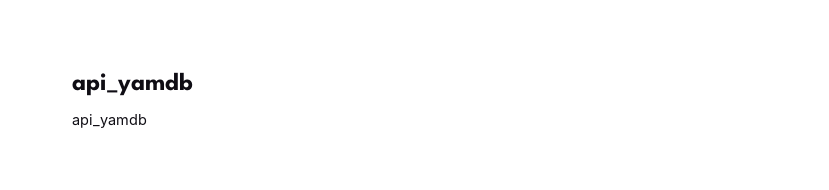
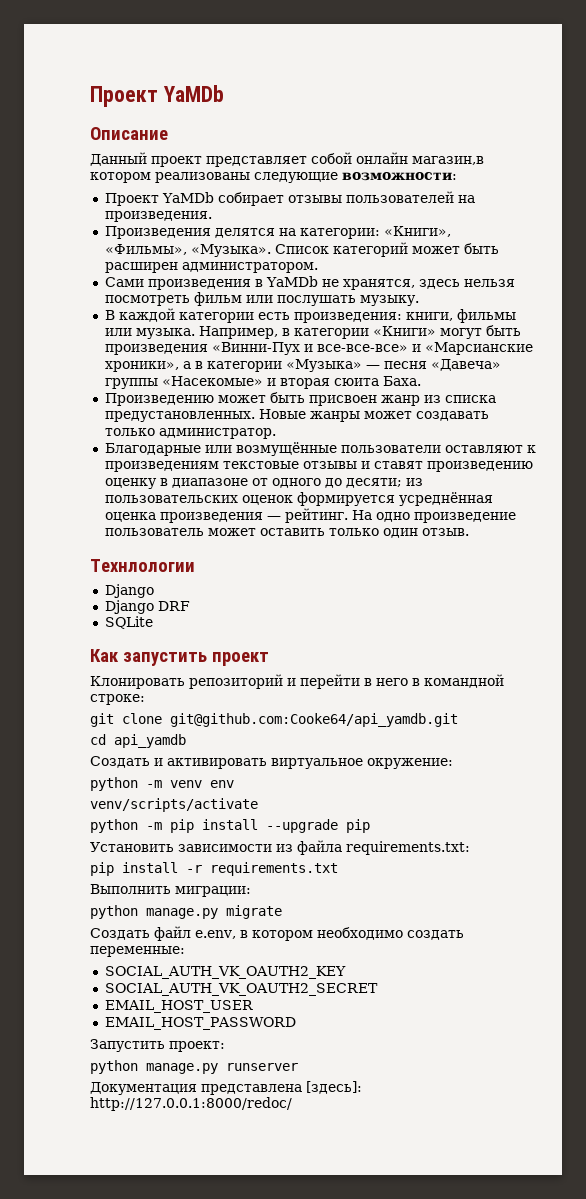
[72,72,193,96] [72,114,147,128] api_yamdb // api_yamdb -> [90,85,224,107] [90,127,168,140] [90,152,484,167] [90,172,457,183] [104,191,475,206] [104,211,212,222] [104,226,451,239] [104,242,499,257] [104,262,318,273] [104,276,515,290] [104,292,419,306] [104,308,516,323] [104,325,521,339] [104,342,533,355] [104,359,501,372] [104,376,421,389] [104,392,496,406] [104,409,489,422] [104,428,276,439] [104,442,536,456] [104,461,533,472] [104,478,423,489] [104,492,493,506] [104,508,516,523] [104,528,469,538] [90,559,195,572] [104,584,154,598] [104,600,190,614] [104,616,153,629] [90,649,269,666] [90,674,504,689] [90,694,145,705] [90,713,458,727] [90,734,186,748] [90,756,453,769] [90,777,234,791] [90,798,258,812] [90,819,370,833] [90,840,470,855] [90,862,338,876] [90,884,251,897] [90,905,282,919] [90,926,464,941] [90,946,185,957] [104,966,346,979] [104,983,378,996] [104,1000,253,1013] [104,1017,296,1030] [90,1039,225,1052] [90,1060,298,1074] [90,1081,362,1095] [90,1097,292,1111] Проект YaMDb // Описание // Данный проект представляет собой онлайн магазин,в котором реализованы следующие возможности: // Проект YaMDb собирает отзывы пользователей на произведения. // Произведения делятся на категории: «Книги», «Фильмы», «Музыка». Список категорий может быть расширен администратором. // Сами произведения в YaMDb не хранятся, здесь нельзя посмотреть фильм или послушать музыку. // В каждой категории есть произведения: книги, фильмы или музыка. Например, в категории «Книги» могут быть произведения «Винни-Пух и все-все-все» и «Марсианские хроники», а в категории «Музыка» — песня «Давеча» группы «Насекомые» и вторая сюита Баха. // Произведению может быть присвоен жанр из списка предустановленных. Новые жанры может создавать только администратор. // Благодарные или возмущённые пользователи оставляют к произведениям текстовые отзывы и ставят произведению оценку в диапазоне от одного до десяти; из пользовательских оценок формируется усреднённая оценка произведения — рейтинг. На одно произведение пользователь может оставить только один отзыв. // Технлологии // Django // Django DRF // SQLite // Как запустить проект // Клонировать репозиторий и перейти в него в командной строке: // git clone git@github.com:Cooke64/api_yamdb.git // cd api_yamdb // Cоздать и активировать виртуальное окружение: // python -m venv env // venv/scripts/activate // python -m pip install --upgrade pip // Установить зависимости из файла requirements.txt: // pip install -r requirements.txt // Выполнить миграции: // python manage.py migrate // Создать файл e.env, в котором необходимо создать переменные: // SOCIAL_AUTH_VK_OAUTH2_KEY // SOCIAL_AUTH_VK_OAUTH2_SECRET // EMAIL_HOST_USER // EMAIL_HOST_PASSWORD // Запустить проект: // python manage.py runserver // Документация представлена [здесь]: http://127.0.0.1:8000/redoc/

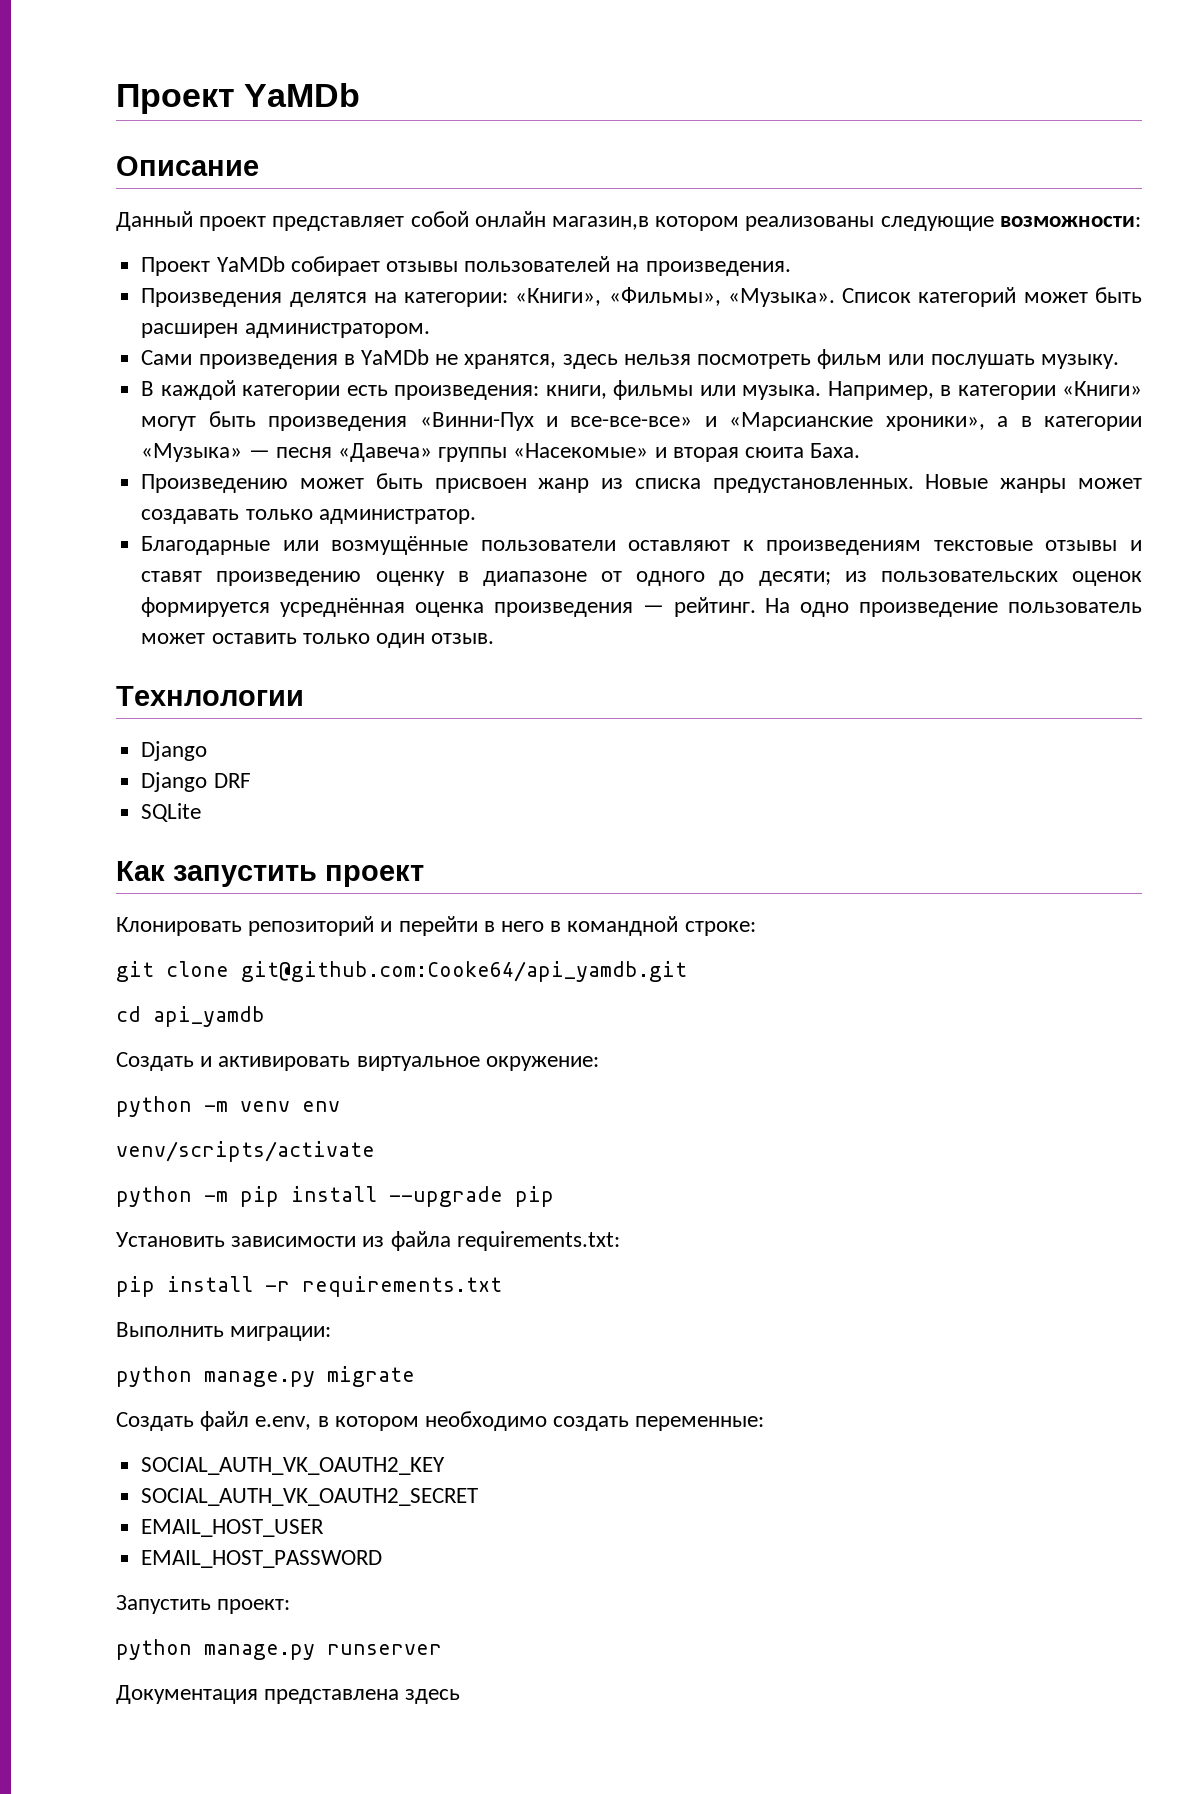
[306,1081,362,1094] [90,1097,292,1111] [здесь]: http://127.0.0.1:8000/redoc/ -> [405,1689,461,1704] здесь

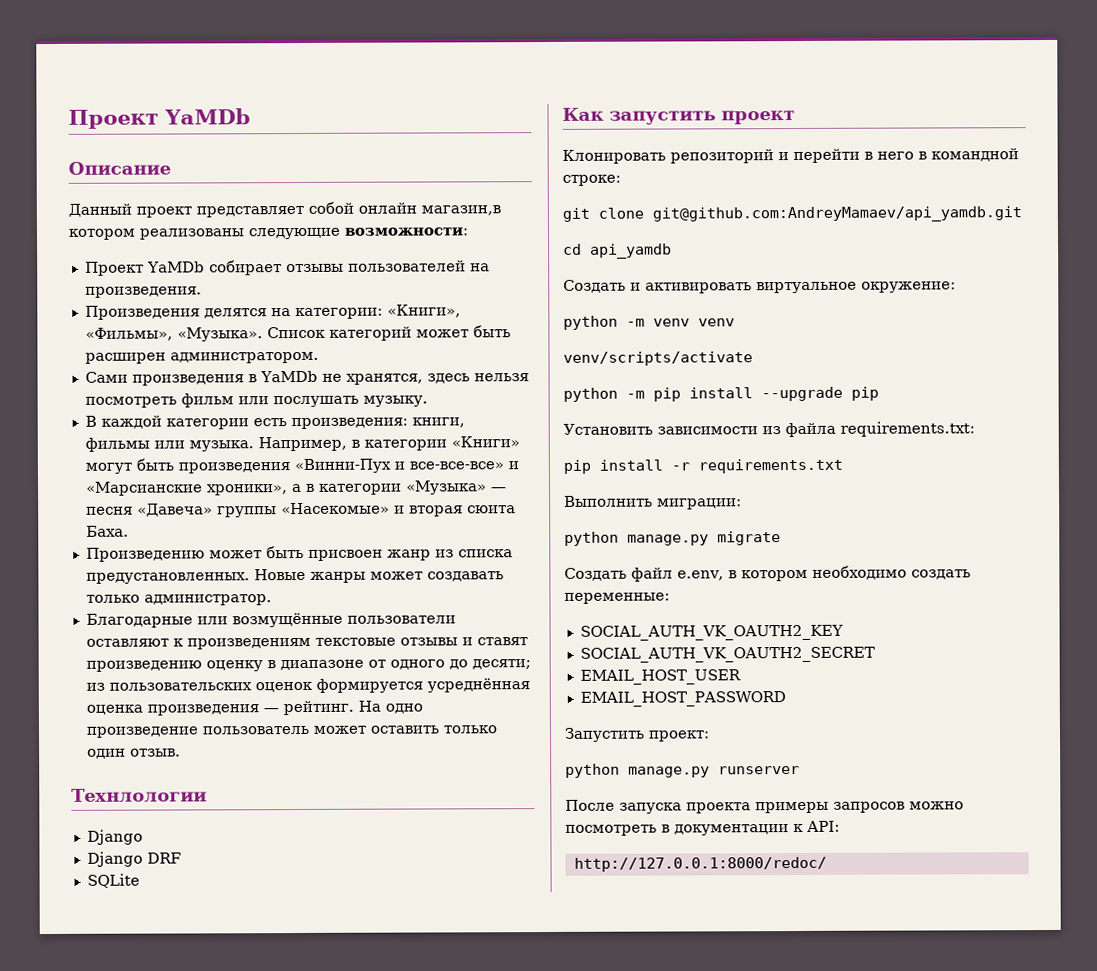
[241,961,687,982] git@github.com:Cooke64/api_yamdb.git -> [652,206,1022,223] git@github.com:AndreyMamaev/api_yamdb.git
[302,1101,340,1112] env -> [698,318,735,327] venv
[116,1685,461,1704] Документация представлена здесь -> [565,799,964,814] [565,820,840,836] [573,856,827,872] После запуска проекта примеры запросов можно посмотреть в документации к API: // http://127.0.0.1:8000/redoc/

